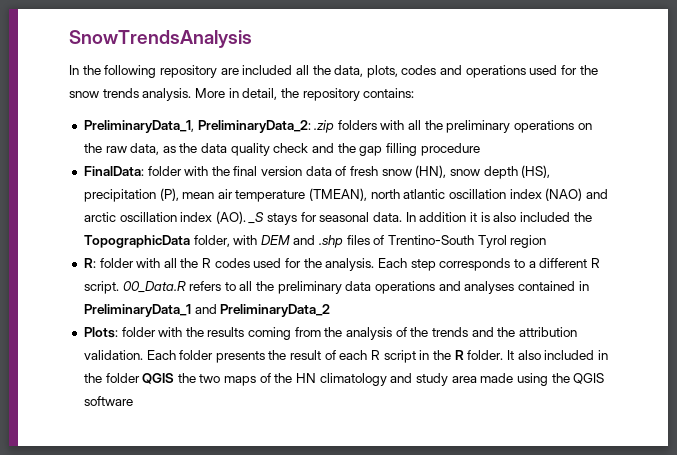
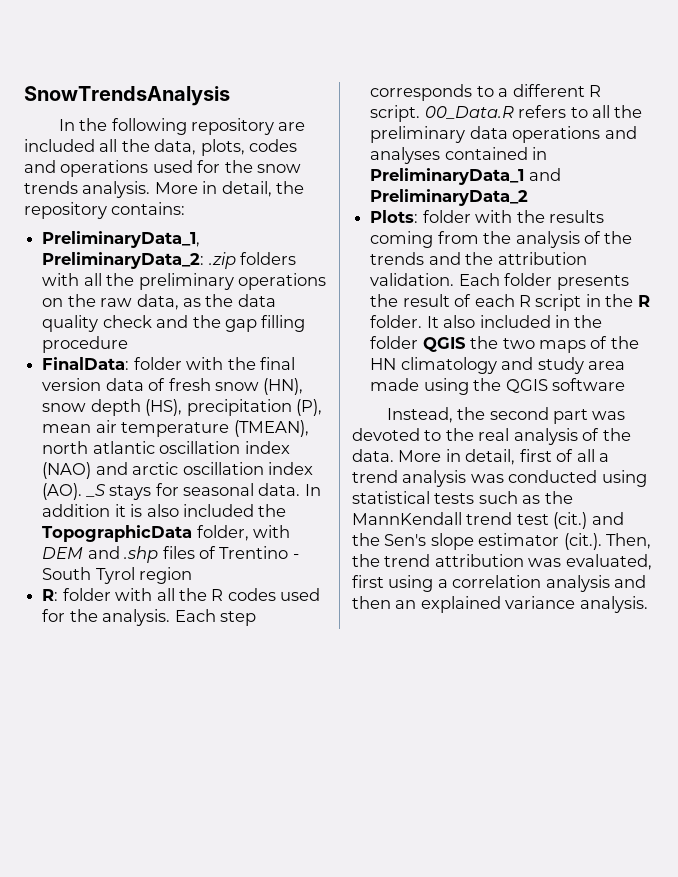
[388,235,475,245] Trentino-South -> [219,546,299,559] [42,567,92,580] Trentino - South
(133, 401) none -> [386,407,626,424] [352,428,631,445] [352,449,610,465] [352,470,647,487] [352,491,573,504] [352,512,624,529] [352,533,652,550] [352,554,652,570] [352,575,647,592] [352,596,648,613] // Instead, the second part was devoted to the real analysis of the data. More in detail, first of all a trend analysis was conducted using statistical tests such as the MannKendall trend test (cit.) and the Sen's slope estimator (cit.). Then, the trend attribution was evaluated, first using a correlation analysis and then an explained variance analysis.

